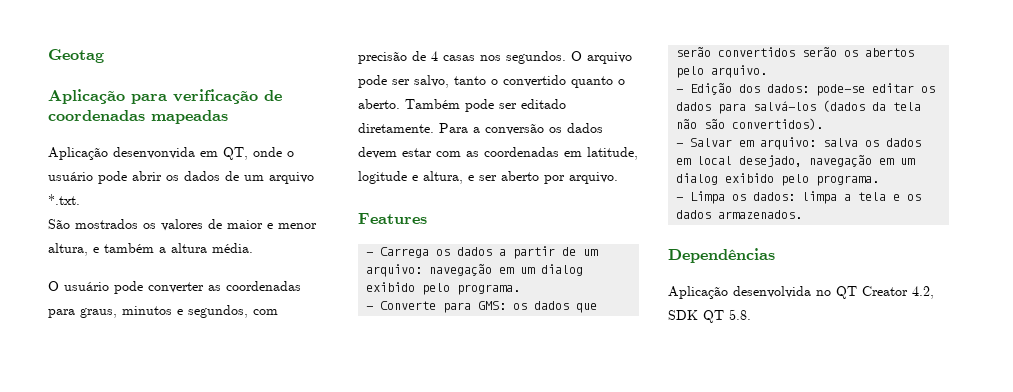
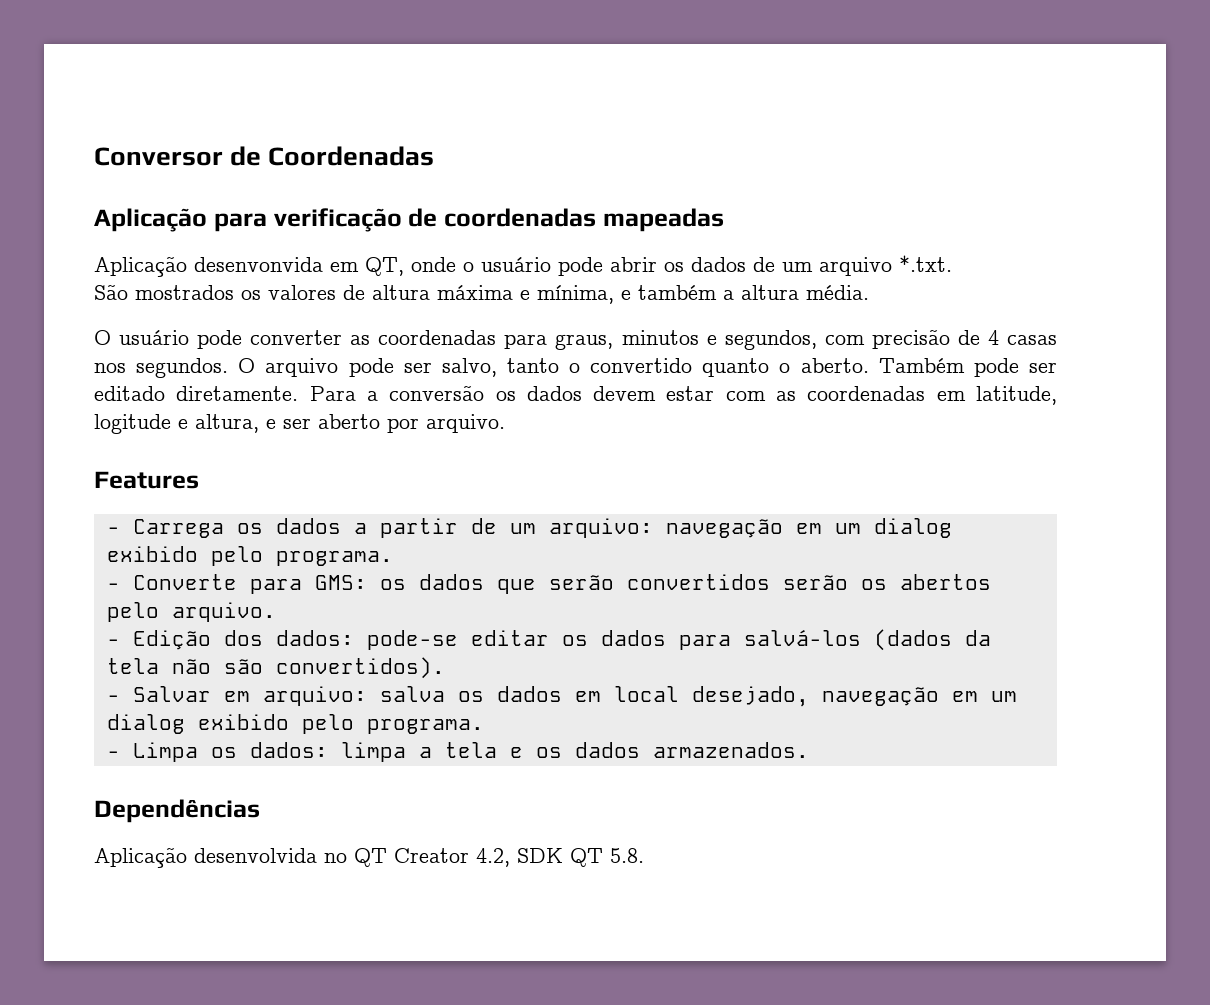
[48,49,104,63] Geotag -> [94,146,435,166] Conversor de Coordenadas
[227,220,317,229] [48,243,88,256] maior e menor altura, -> [372,285,614,304] altura máxima e mínima,

